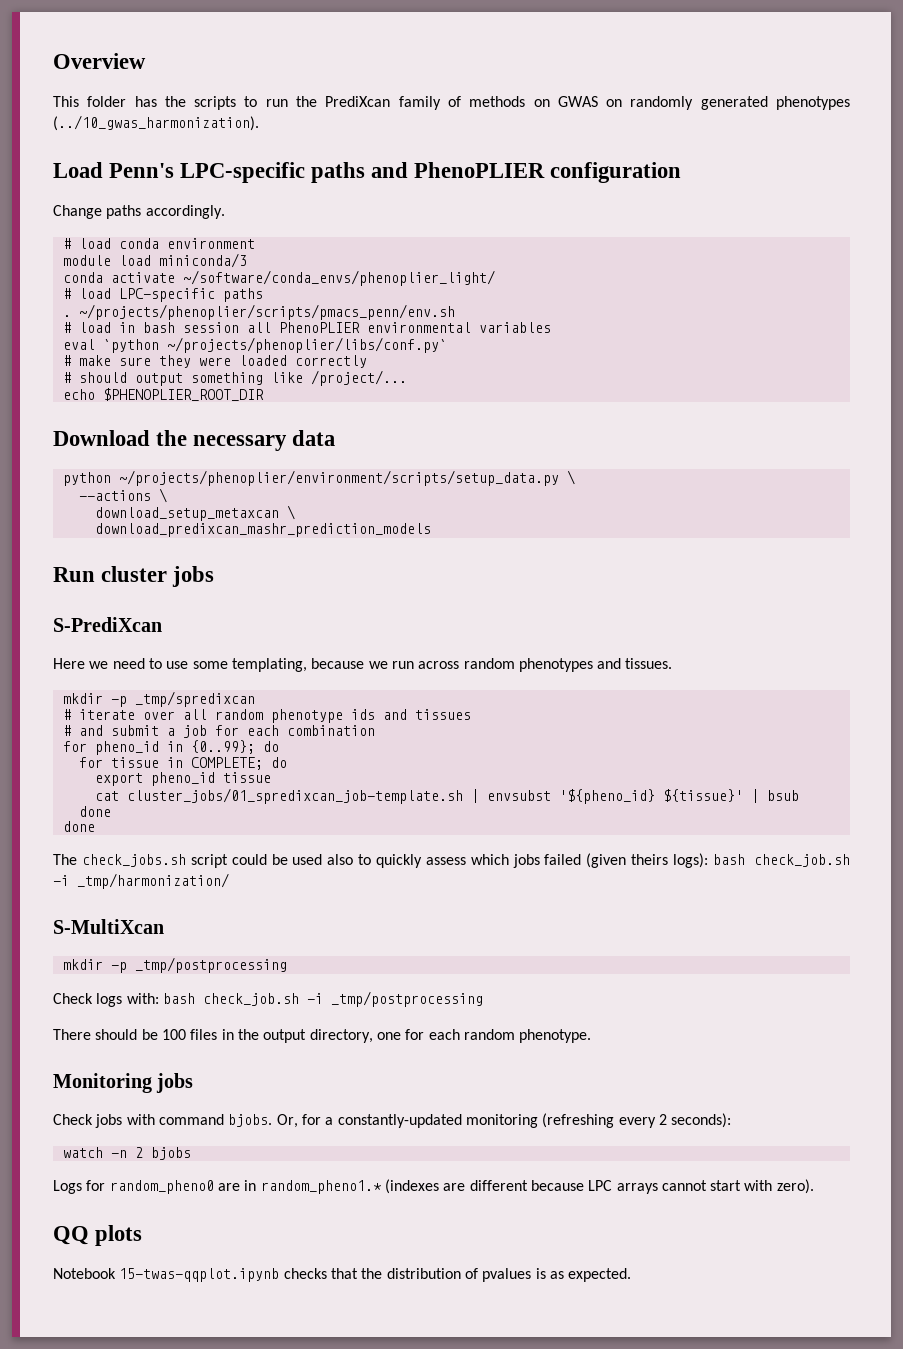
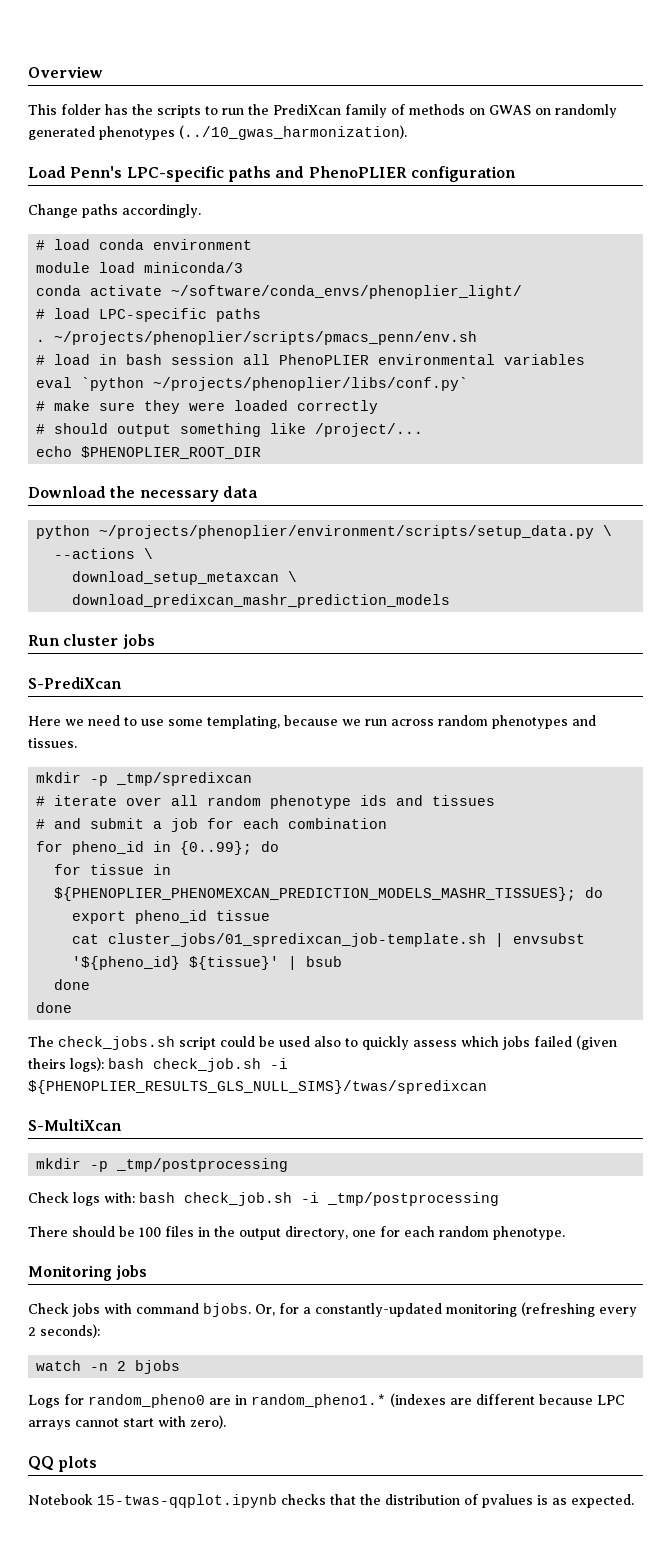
[190,757,263,770] COMPLETE; -> [54,887,577,901] ${PHENOPLIER_PHENOMEXCAN_PREDICTION_MODELS_MASHR_TISSUES};
[77,873,229,889] _tmp/harmonization/ -> [28,1080,487,1094] ${PHENOPLIER_RESULTS_GLS_NULL_SIMS}/twas/spredixcan

